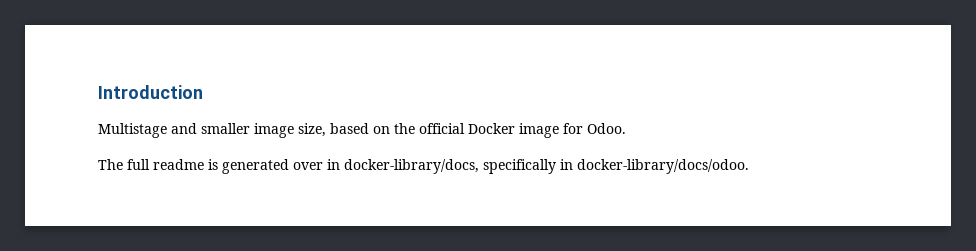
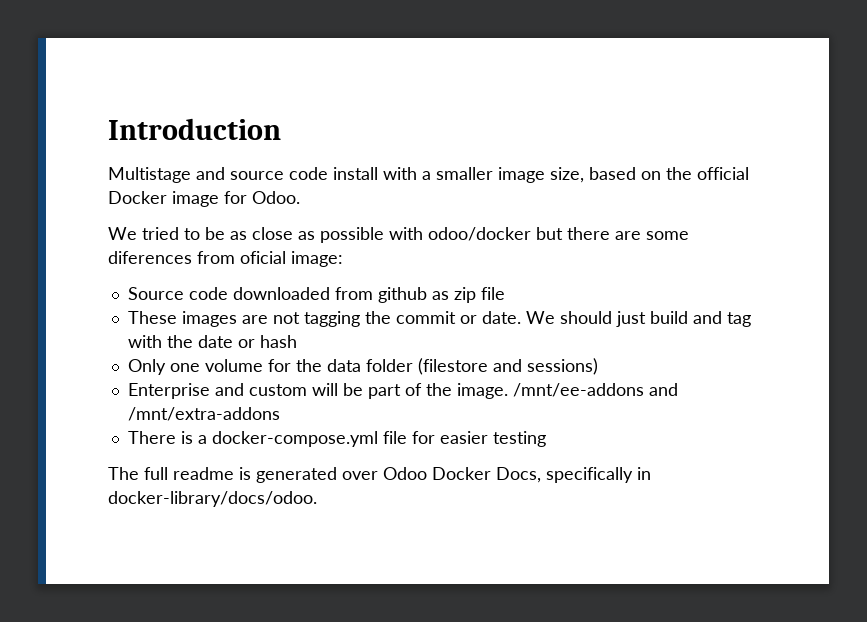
(197, 128) none -> [230,167,431,180] source code install with a
(626, 128) none -> [108,227,689,243] [108,251,343,267] [127,287,505,303] [127,311,751,327] [127,335,297,348] [127,358,598,375] [127,383,678,399] [127,407,280,421] [127,431,546,447] // We tried to be as close as possible with odoo/docker but there are some diferences from oficial image: // Source code downloaded from github as zip file // These images are not tagging the commit or date. We should just build and tag with the date or hash // Only one volume for the data folder (filestore and sessions) // Enterprise and custom will be part of the image. /mnt/ee-addons and /mnt/extra-addons // There is a docker-compose.yml file for easier testing
[327,159,479,174] in docker-library/docs, -> [383,467,541,483] Odoo Docker Docs,

